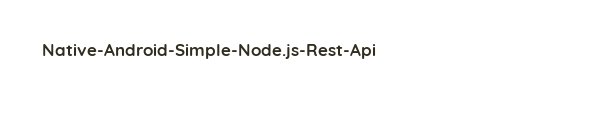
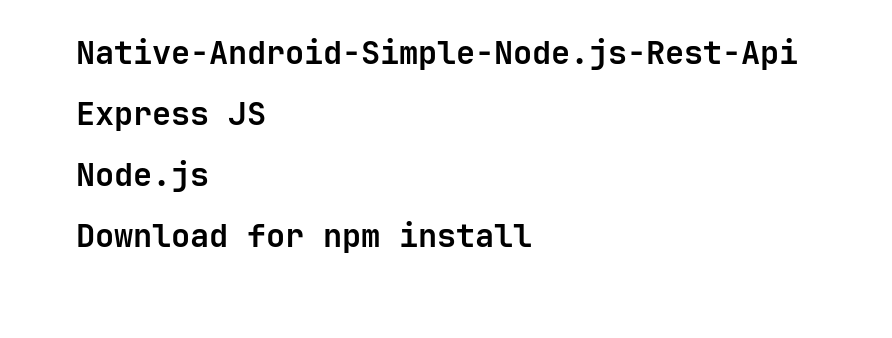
(376, 51) none -> [76,102,266,131] [76,160,209,192] [76,221,532,253] // Express JS // Node.js // Download for npm install

